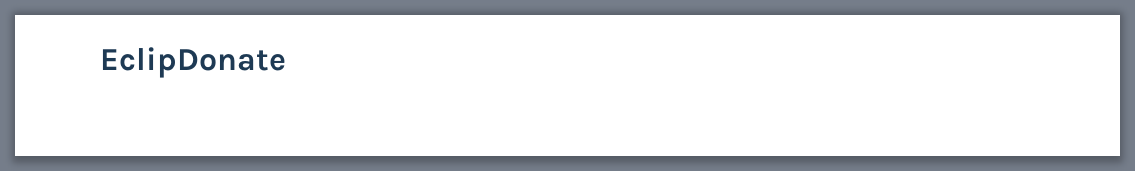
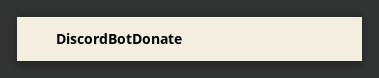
[100,47,286,78] EclipDonate -> [56,33,182,44] DiscordBotDonate

